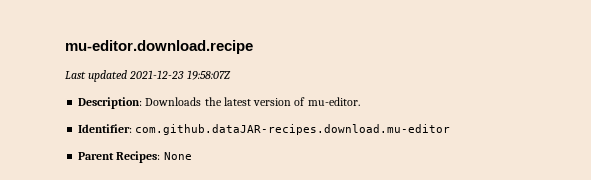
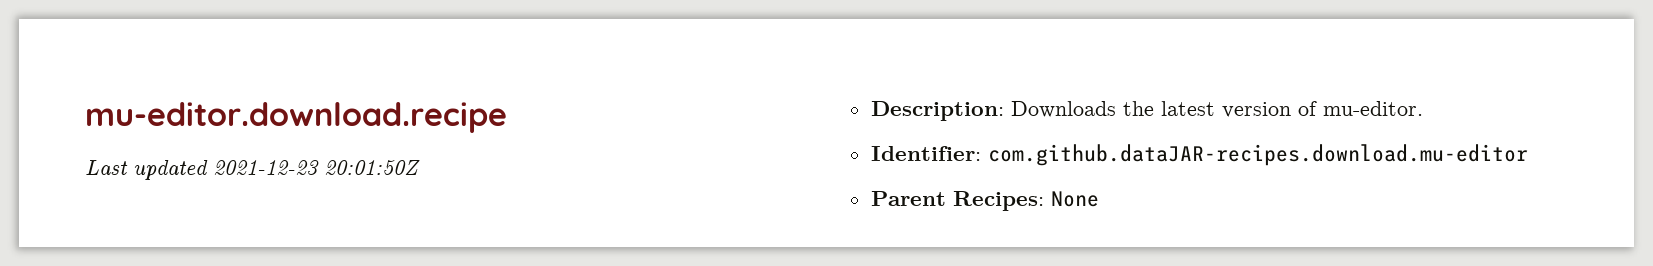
[186,70,231,80] 19:58:07Z -> [324,160,420,175] 20:01:50Z

